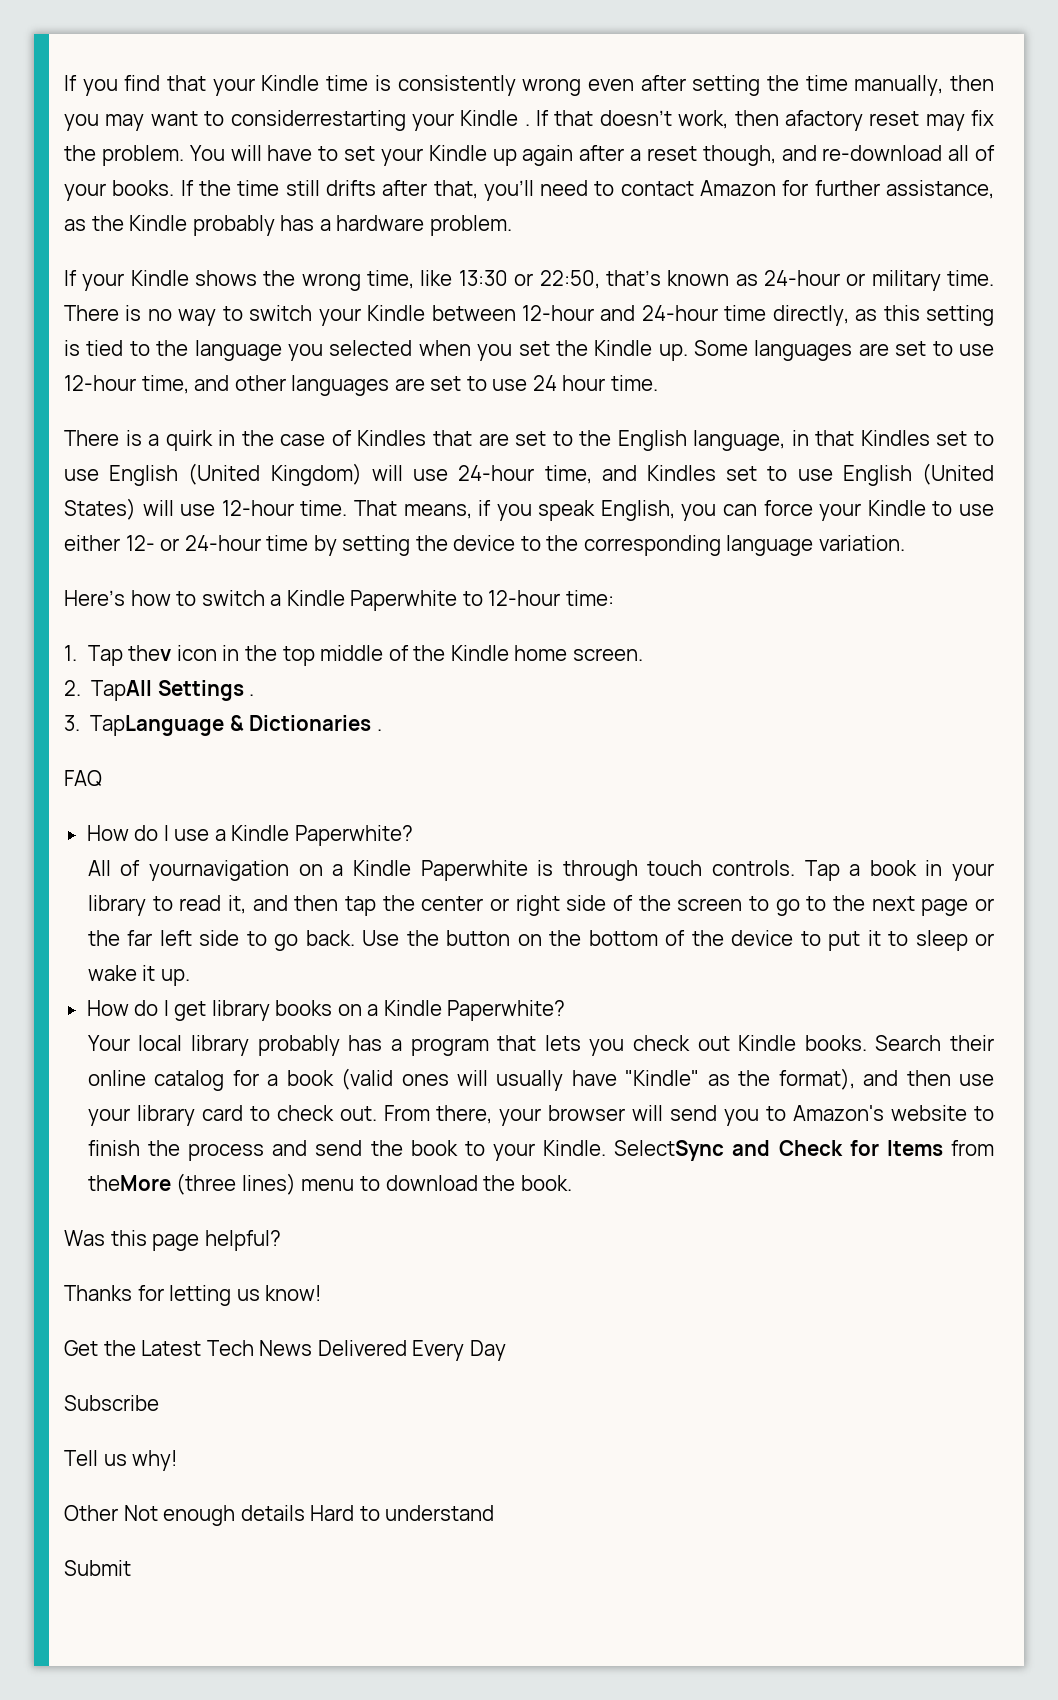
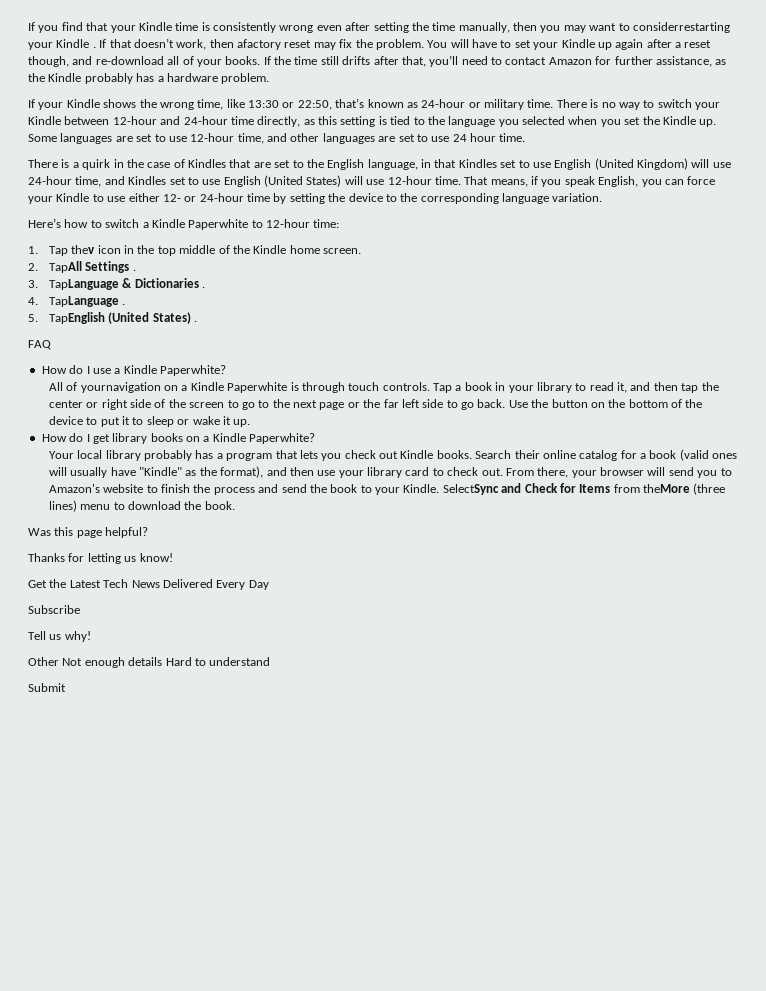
(382, 730) none -> [28,296,126,307] [28,312,198,324] // 4. TapLanguage . // 5. TapEnglish (United States) .

